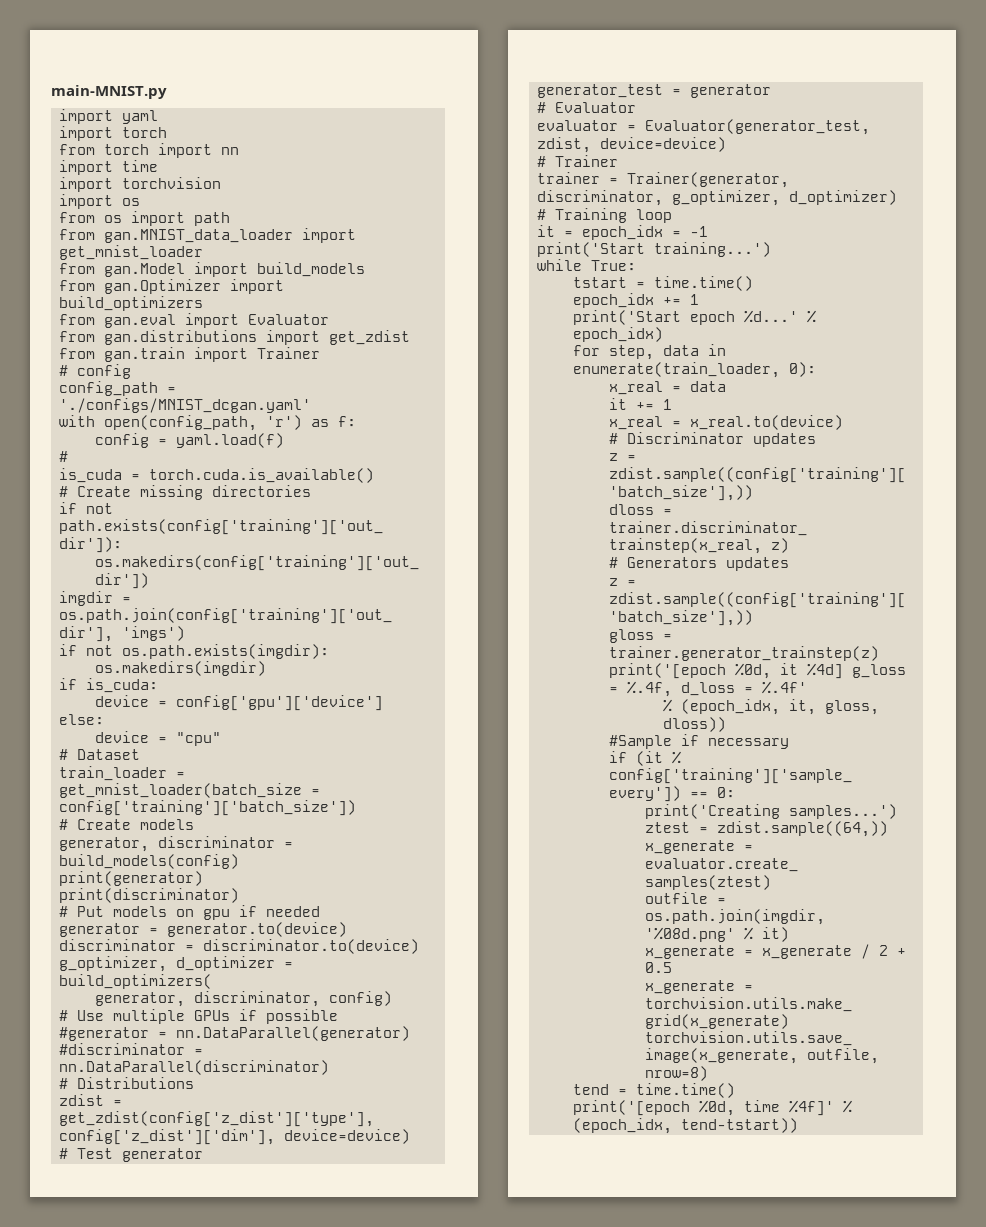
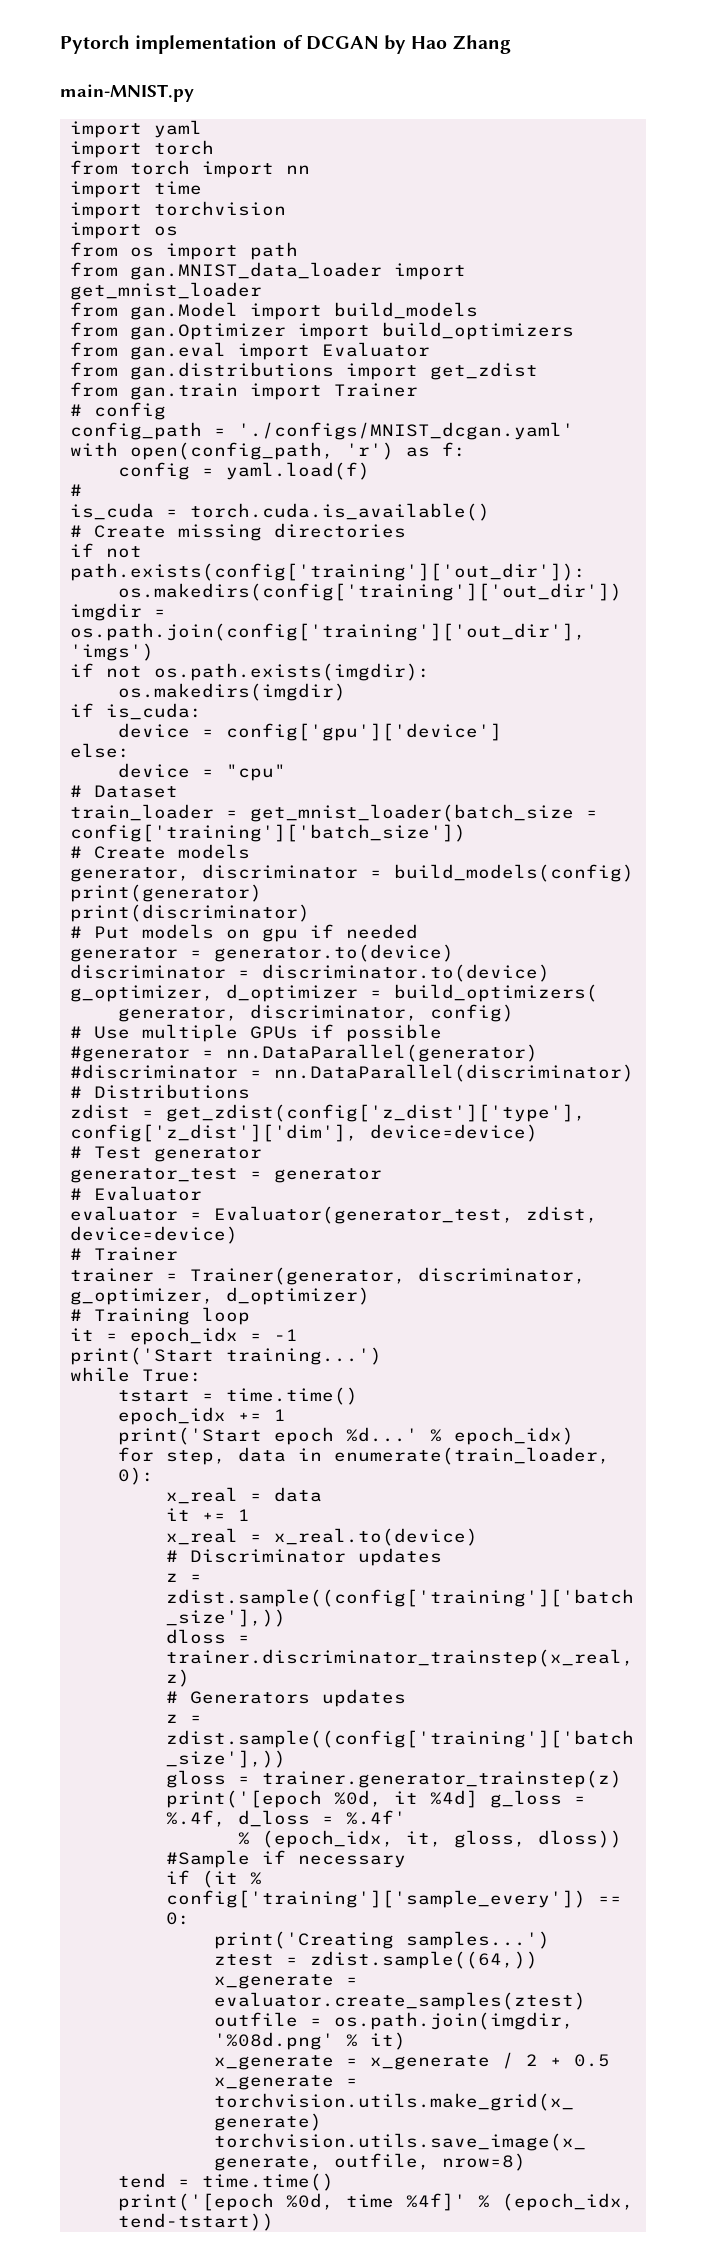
(51, 92) none -> [60,35,511,54] Pytorch implementation of DCGAN by Hao Zhang //

